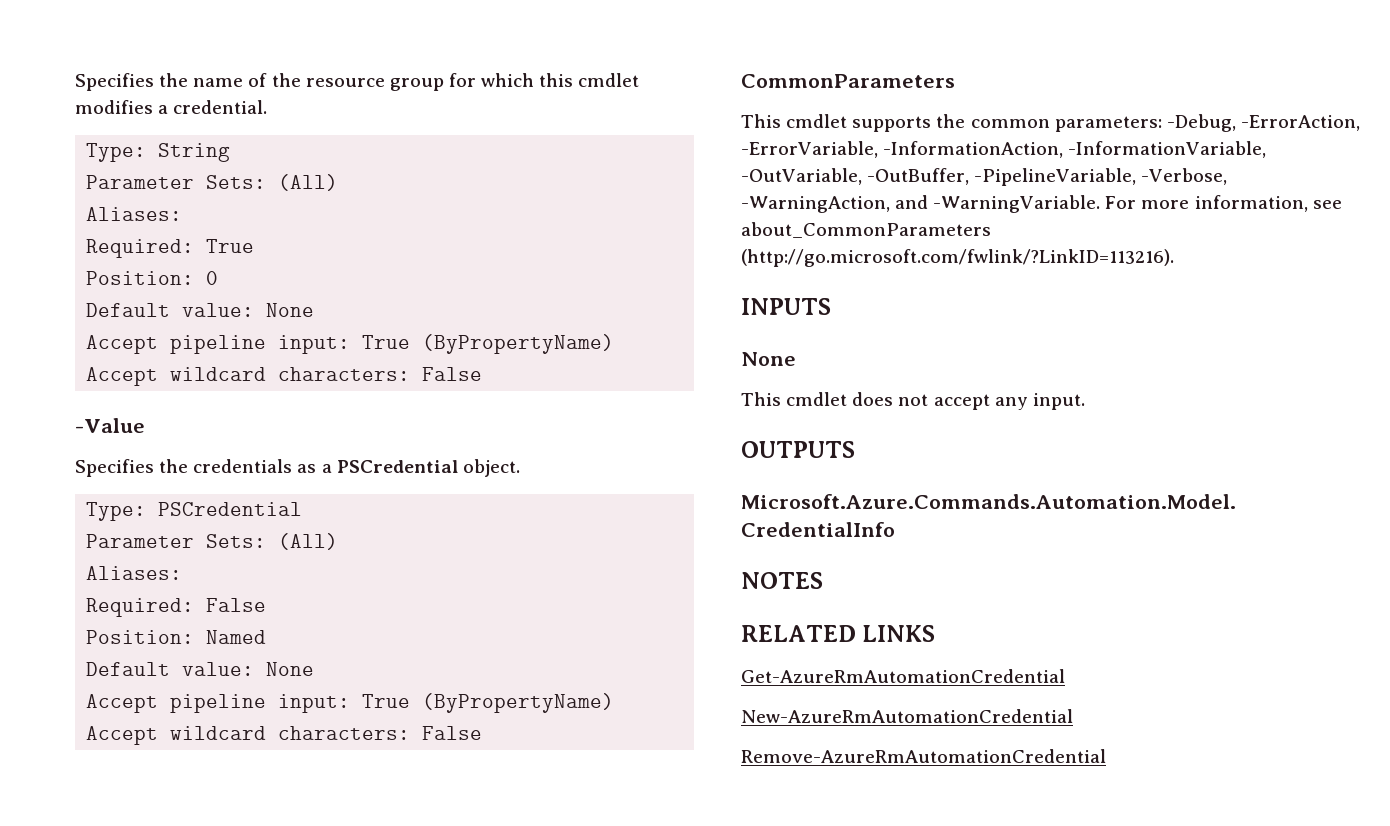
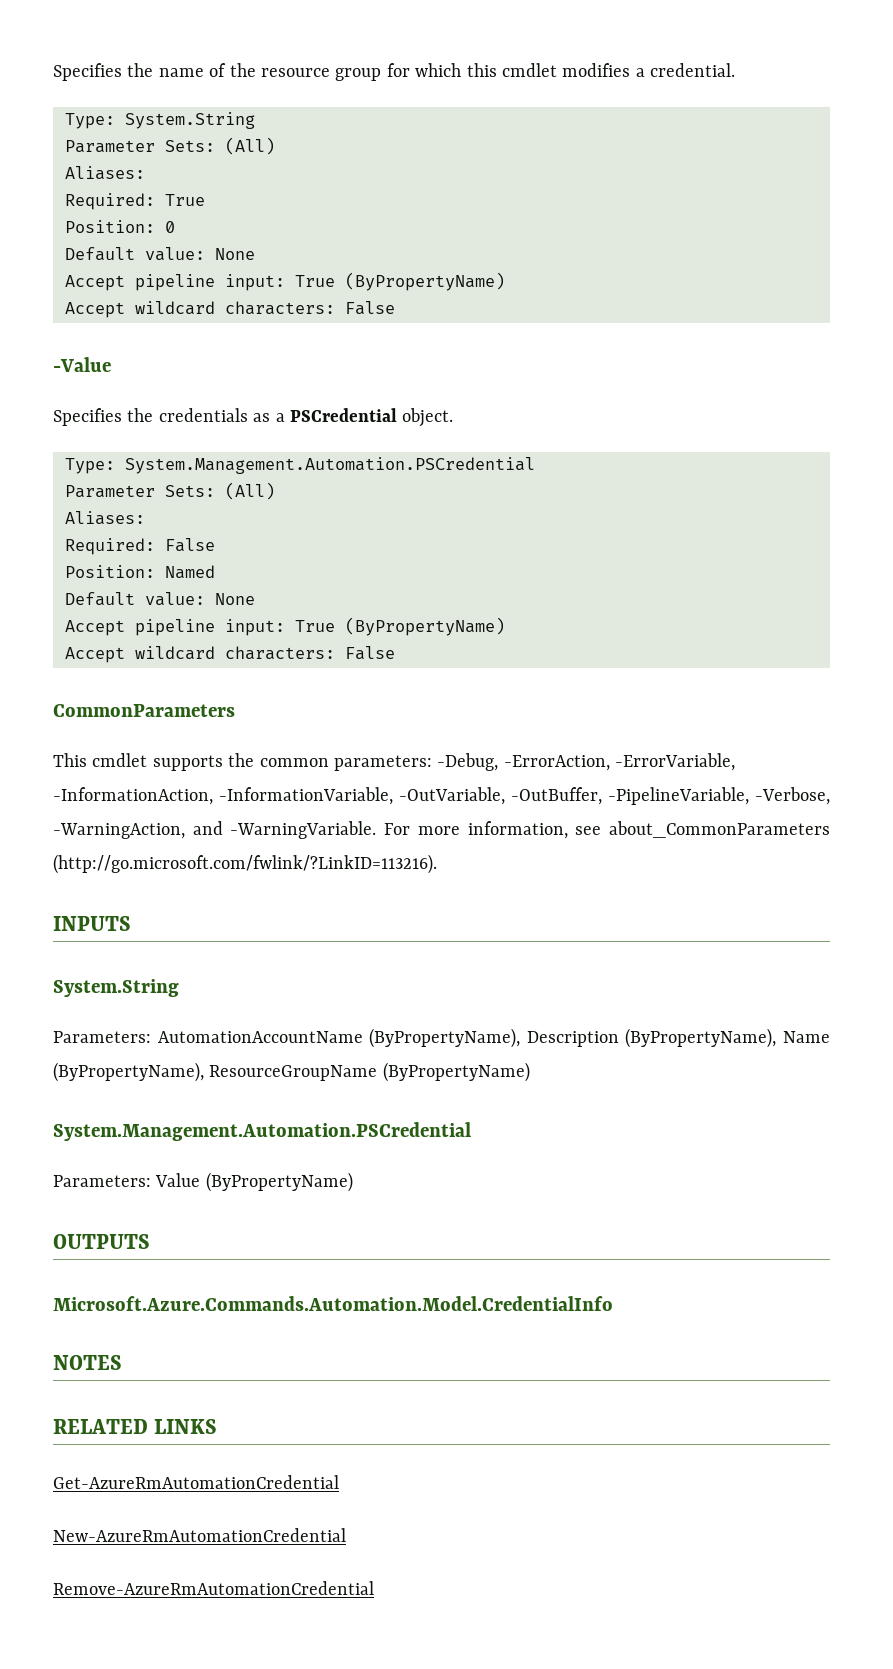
[158,143,231,162] String -> [125,112,255,129] System.String
[158,502,303,516] PSCredential -> [125,457,535,474] System.Management.Automation.PSCredential
[741,352,796,366] [741,392,1085,410] None // This cmdlet does not accept any input. -> [53,979,179,997] [53,1028,831,1048] [53,1062,530,1082] [53,1122,471,1141] [53,1172,353,1192] System.String // Parameters: AutomationAccountName (ByPropertyName), Description (ByPropertyName), Name (ByPropertyName), ResourceGroupName (ByPropertyName) // System.Management.Automation.PSCredential // Parameters: Value (ByPropertyName)

